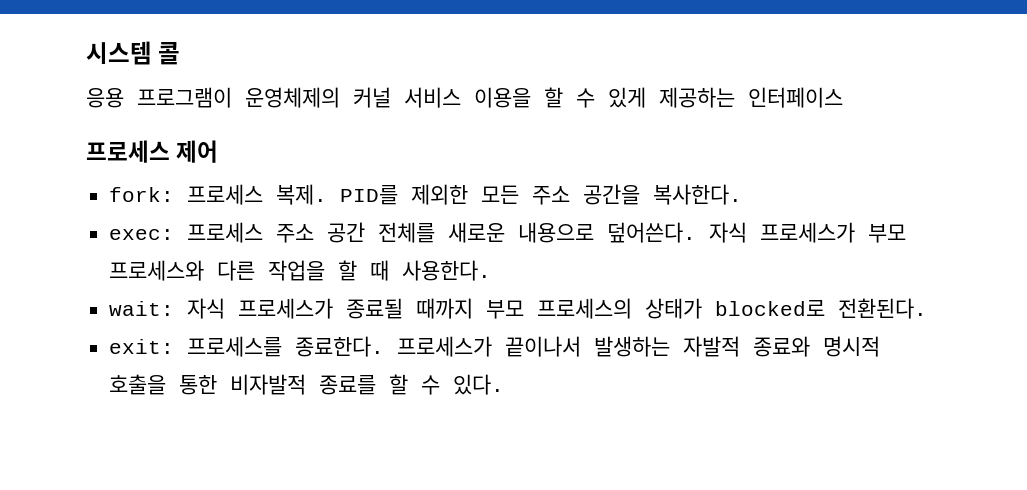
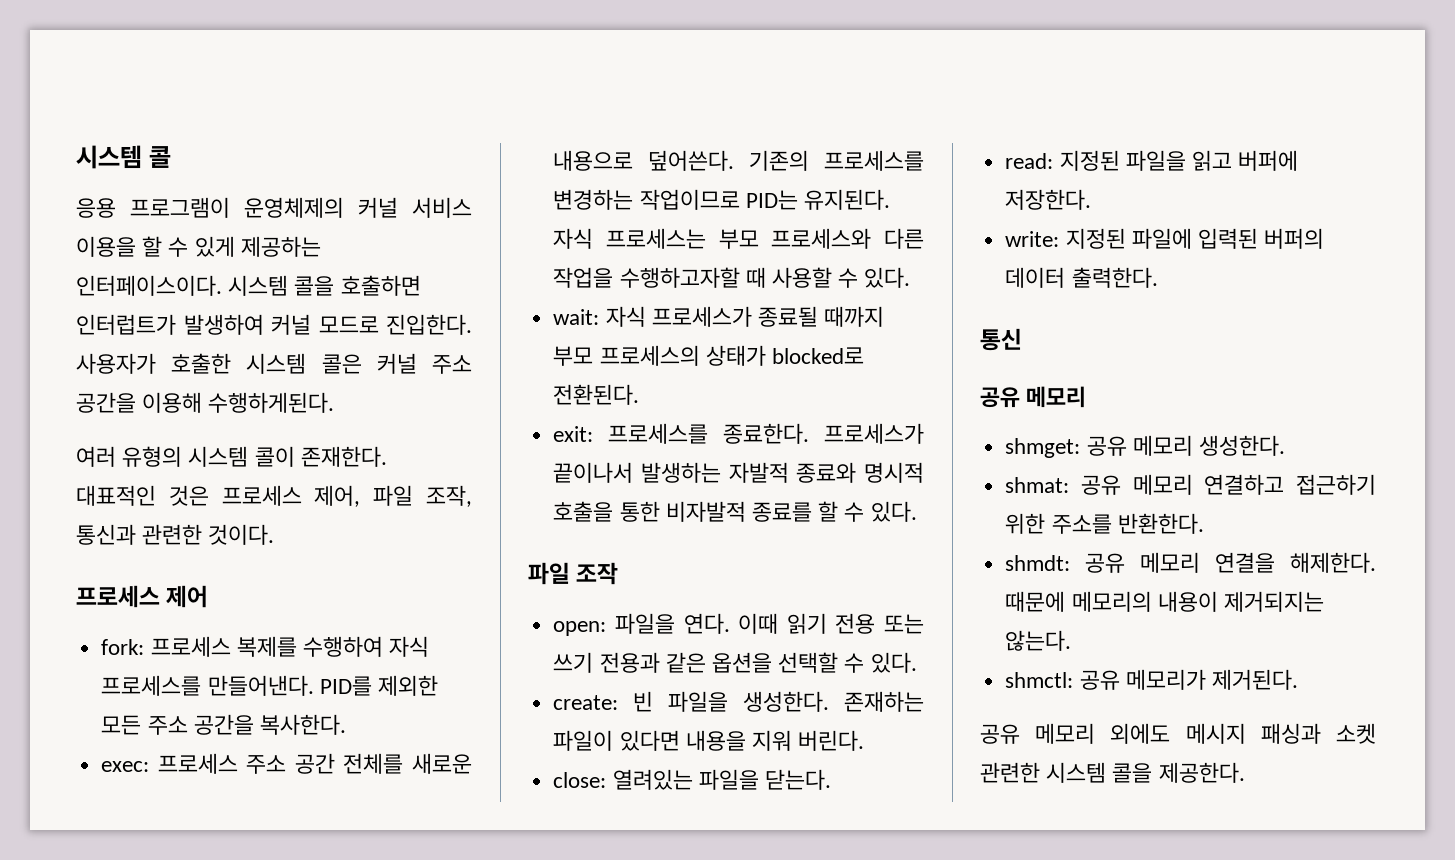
[748,87,843,108] 인터페이스 -> [76,275,421,296] [76,314,472,335] [76,353,472,374] [76,392,335,413] [76,446,387,467] [76,485,473,507] [76,524,275,545] 인터페이스이다. 시스템 콜을 호출하면 인터럽트가 발생하여 커널 모드로 진입한다. 사용자가 호출한 시스템 콜은 커널 주소 공간을 이용해 수행하게된다. // 여러 유형의 시스템 콜이 존재한다. 대표적인 것은 프로세스 제어, 파일 조작, 통신과 관련한 것이다.
[276,184,328,205] 복제. -> [236,636,430,657] [101,675,314,696] 복제를 수행하여 자식 프로세스를 만들어낸다.
[709,222,907,243] [109,260,492,281] 자식 프로세스가 부모 프로세스와 다른 작업을 할 때 사용한다. -> [749,150,924,171] [553,189,890,210] [553,228,924,249] [553,267,911,288] 기존의 프로세스를 변경하는 작업이므로 PID는 유지된다. 자식 프로세스는 부모 프로세스와 다른 작업을 수행하고자할 때 사용할 수 있다.
(505, 384) none -> [528,562,619,585] [553,613,924,636] [553,652,917,673] [553,691,924,712] [553,730,865,751] [553,769,831,790] [1005,150,1299,171] [1005,189,1092,210] [1005,228,1325,249] [1005,267,1158,288] [980,328,1022,351] [980,386,1087,408] [1005,435,1285,458] [1005,474,1376,495] [1005,513,1204,534] [1005,552,1376,573] [1005,591,1324,612] [1005,630,1072,651] [1005,669,1298,690] [980,723,1376,744] [980,762,1245,783] // 파일 조작 // open: 파일을 연다. 이때 읽기 전용 또는 쓰기 전용과 같은 옵션을 선택할 수 있다. // create: 빈 파일을 생성한다. 존재하는 파일이 있다면 내용을 지워 버린다. // close: 열려있는 파일을 닫는다. // read: 지정된 파일을 읽고 버퍼에 저장한다. // write: 지정된 파일에 입력된 버퍼의 데이터 출력한다. // 통신 // 공유 메모리 // shmget: 공유 메모리 생성한다. // shmat: 공유 메모리 연결하고 접근하기 위한 주소를 반환한다. // shmdt: 공유 메모리 연결을 해제한다. 때문에 메모리의 내용이 제거되지는 않는다. // shmctl: 공유 메모리가 제거된다. // 공유 메모리 외에도 메시지 패싱과 소켓 관련한 시스템 콜을 제공한다.

